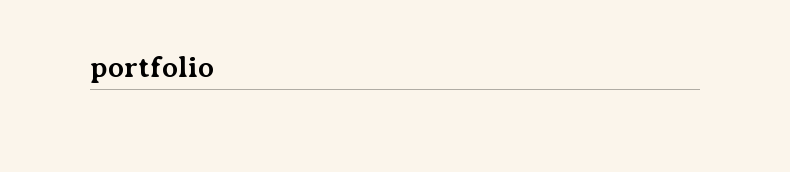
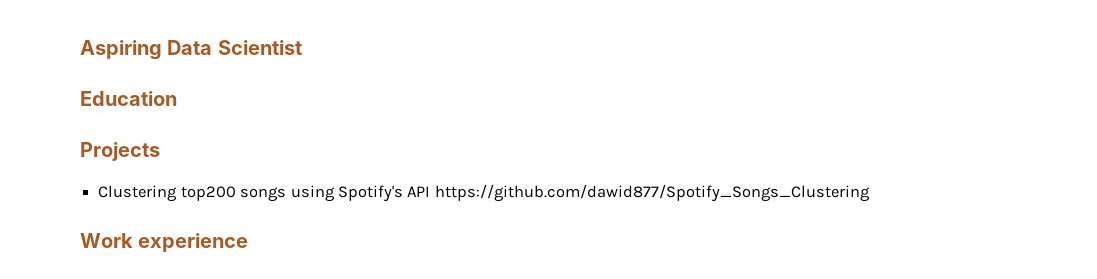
[90,56,214,83] portfolio -> [80,40,302,60] [80,91,177,106] [80,142,160,161] [98,184,870,202] [80,233,249,252] Aspiring Data Scientist // Education // Projects // Clustering top200 songs using Spotify's API https://github.com/dawid877/Spotify_Songs_Clustering // Work experience

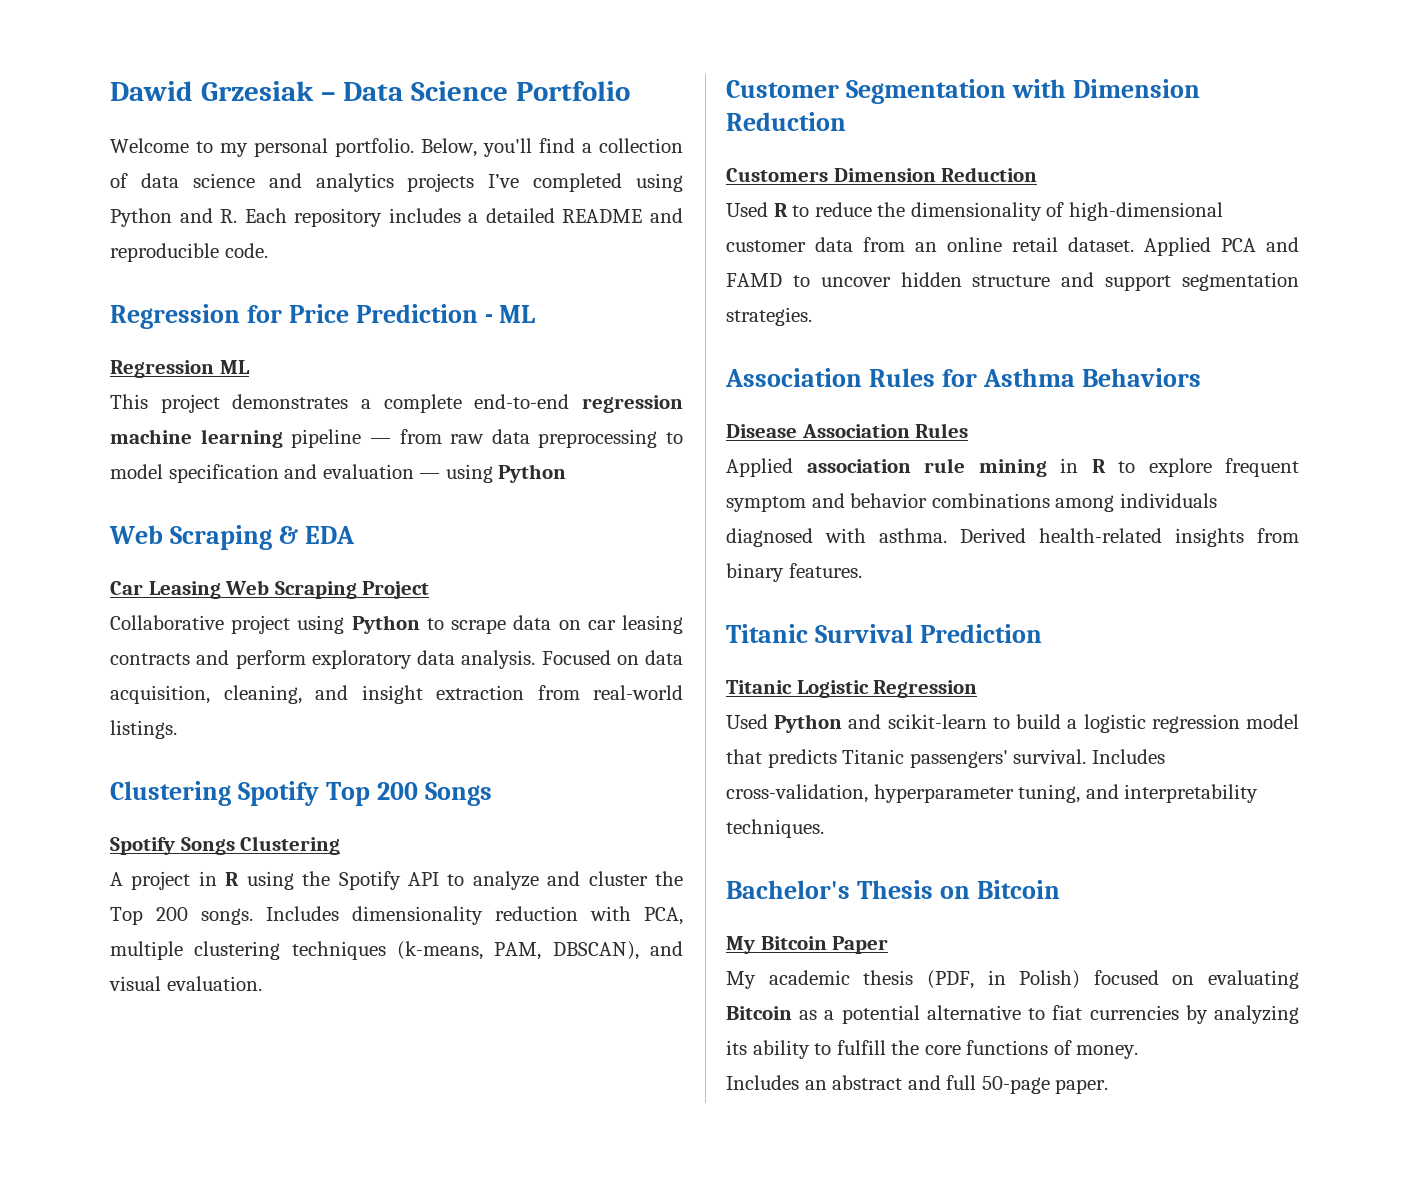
[80,40,302,60] [80,91,177,106] [80,142,160,161] [98,184,870,202] [80,233,249,252] Aspiring Data Scientist // Education // Projects // Clustering top200 songs using Spotify's API https://github.com/dawid877/Spotify_Songs_Clustering // Work experience -> [110,81,631,101] [110,138,683,157] [110,173,683,192] [110,208,683,227] [110,243,268,262] [110,304,536,329] [110,360,250,378] [110,394,683,413] [110,429,683,448] [110,464,567,483] [109,525,355,550] [110,580,430,599] [110,615,683,634] [110,650,683,669] [110,685,683,704] [110,720,177,739] [110,781,492,806] [110,836,341,855] [110,871,684,890] [110,906,683,925] [110,941,683,960] [109,976,262,991] [726,79,1200,104] [726,112,846,131] [726,167,1038,182] [726,202,1223,221] [726,237,1299,256] [726,272,1299,291] [726,307,812,326] [725,368,1201,387] [726,423,969,438] [726,458,1299,477] [726,493,1217,512] [726,528,1299,547] [726,563,862,582] [726,624,1042,643] [726,680,978,698] [726,714,1299,733] [726,749,1165,768] [726,784,1259,803] [726,819,824,838] [726,880,1060,899] [726,936,889,954] [726,970,1299,989] [726,1005,1299,1024] [726,1040,1139,1059] [726,1075,1109,1094] Dawid Grzesiak – Data Science Portfolio // Welcome to my personal portfolio. Below, you'll find a collection of data science and analytics projects I’ve completed using Python and R. Each repository includes a detailed README and reproducible code. // Regression for Price Prediction - ML // Regression ML // This project demonstrates a complete end-to-end regression machine learning pipeline — from raw data preprocessing to model specification and evaluation — using Python // Web Scraping & EDA // Car Leasing Web Scraping Project // Collaborative project using Python to scrape data on car leasing contracts and perform exploratory data analysis. Focused on data acquisition, cleaning, and insight extraction from real-world listings. // Clustering Spotify Top 200 Songs // Spotify Songs Clustering // A project in R using the Spotify API to analyze and cluster the Top 200 songs. Includes dimensionality reduction with PCA, multiple clustering techniques (k-means, PAM, DBSCAN), and visual evaluation. // Customer Segmentation with Dimension Reduction // Customers Dimension Reduction // Used R to reduce the dimensionality of high-dimensional customer data from an online retail dataset. Applied PCA and FAMD to uncover hidden structure and support segmentation strategies. // Association Rules for Asthma Behaviors // Disease Association Rules // Applied association rule mining in R to explore frequent symptom and behavior combinations among individuals diagnosed with asthma. Derived health-related insights from binary features. // Titanic Survival Prediction // Titanic Logistic Regression // Used Python and scikit-learn to build a logistic regression model that predicts Titanic passengers' survival. Includes cross-validation, hyperparameter tuning, and interpretability techniques. // Bachelor's Thesis on Bitcoin // My Bitcoin Paper // My academic thesis (PDF, in Polish) focused on evaluating Bitcoin as a potential alternative to fiat currencies by analyzing its ability to fulfill the core functions of money. // Includes an abstract and full 50-page paper.

